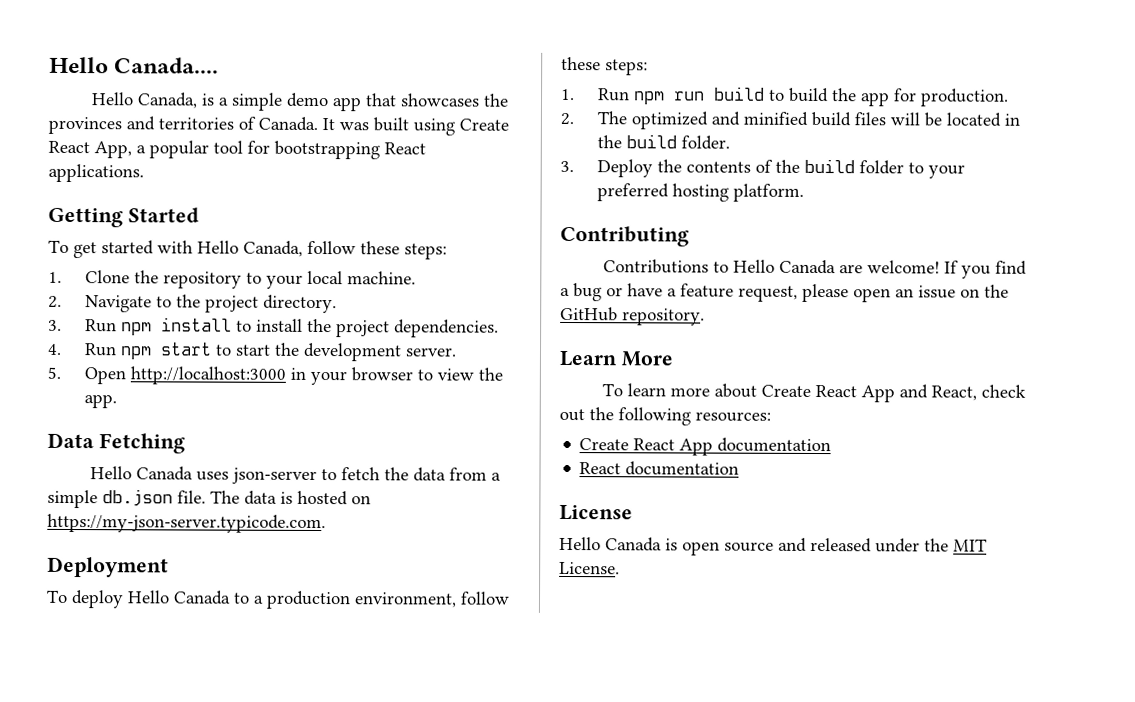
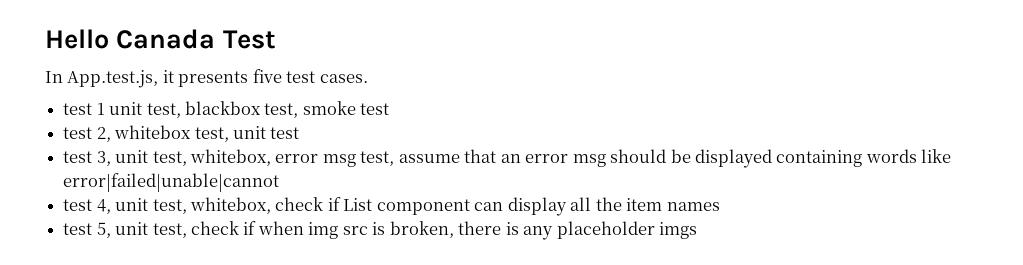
[49,56,220,74] [91,92,510,112] [48,116,509,136] [48,140,426,160] [48,163,144,183] [48,207,199,228] [48,239,447,260] [48,270,416,289] [48,294,337,314] [48,317,499,338] [47,342,457,362] [47,366,503,386] [83,394,117,409] [47,432,185,454] [90,466,502,484] [47,489,371,509] [47,513,326,534] [47,556,169,578] [46,589,510,610] [561,56,648,76] [561,86,1009,107] [560,111,1020,130] [596,134,730,150] [560,158,965,179] [596,183,804,202] [560,225,689,247] [603,259,1028,279] [560,283,1009,303] [560,306,705,326] [559,350,673,367] [602,383,1027,403] [559,407,771,426] [579,437,832,456] [579,461,740,476] [559,504,633,521] [559,536,987,556] [559,561,620,575] Hello Canada.... // Hello Canada, is a simple demo app that showcases the provinces and territories of Canada. It was built using Create React App, a popular tool for bootstrapping React applications. // Getting Started // To get started with Hello Canada, follow these steps: // 1. Clone the repository to your local machine. // 2. Navigate to the project directory. // 3. Run npm install to install the project dependencies. // 4. Run npm start to start the development server. // 5. Open http://localhost:3000 in your browser to view the app. // Data Fetching // Hello Canada uses json-server to fetch the data from a simple db.json file. The data is hosted on https://my-json-server.typicode.com. // Deployment // To deploy Hello Canada to a production environment, follow these steps: // 1. Run npm run build to build the app for production. // 2. The optimized and minified build files will be located in the build folder. // 3. Deploy the contents of the build folder to your preferred hosting platform. // Contributing // Contributions to Hello Canada are welcome! If you find a bug or have a feature request, please open an issue on the GitHub repository. // Learn More // To learn more about Create React App and React, check out the following resources: // Create React App documentation // React documentation // License // Hello Canada is open source and released under the MIT License. -> [45,29,276,49] [45,69,368,88] [63,101,390,118] [63,125,300,142] [63,149,952,168] [63,173,280,192] [63,197,720,216] [63,221,697,240] Hello Canada Test // In App.test.js, it presents five test cases. // test 1 unit test, blackbox test, smoke test // test 2, whitebox test, unit test // test 3, unit test, whitebox, error msg test, assume that an error msg should be displayed containing words like error|failed|unable|cannot // test 4, unit test, whitebox, check if List component can display all the item names // test 5, unit test, check if when img src is broken, there is any placeholder imgs

